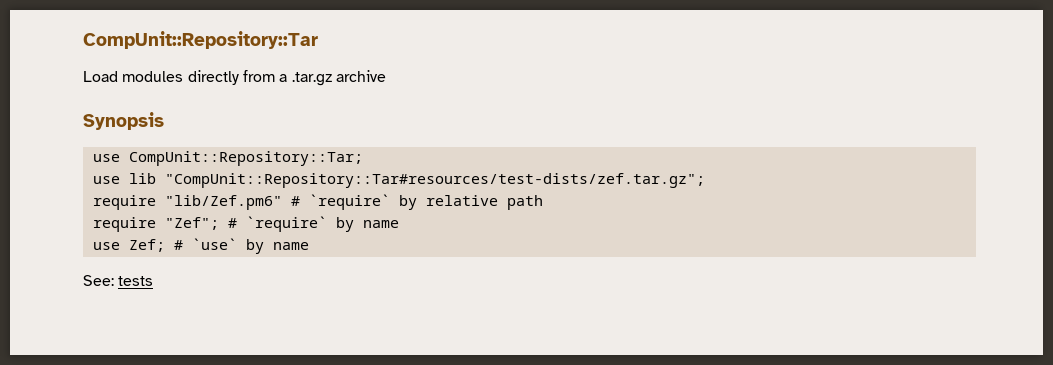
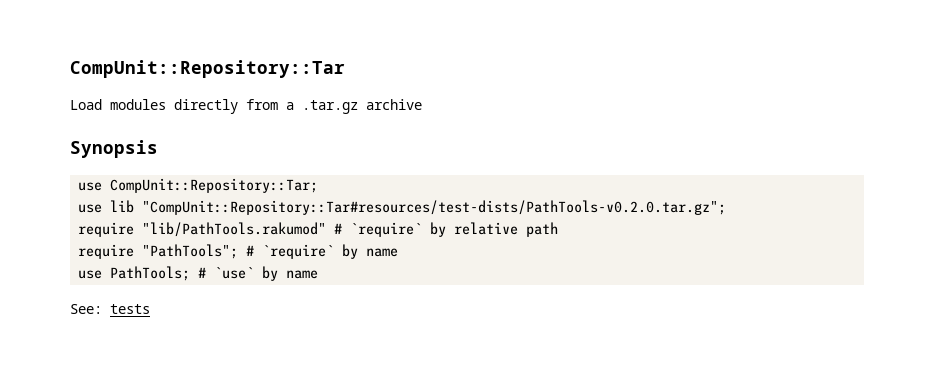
[164,173,705,188] [92,195,282,210] "CompUnit::Repository::Tar#resources/test-dists/zef.tar.gz"; // require "lib/Zef.pm6" -> [142,200,727,215] [78,222,327,237] "CompUnit::Repository::Tar#resources/test-dists/PathTools-v0.2.0.tar.gz"; // require "lib/PathTools.rakumod"
[164,217,219,230] "Zef"; -> [142,244,239,259] "PathTools";
[128,239,165,252] Zef; -> [110,266,191,281] PathTools;

